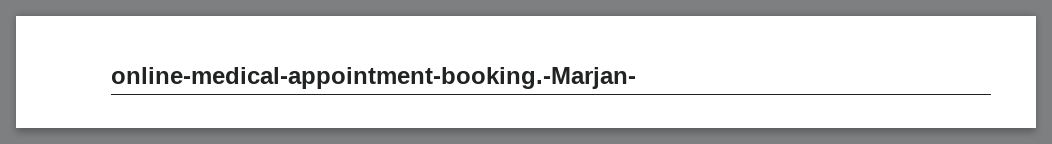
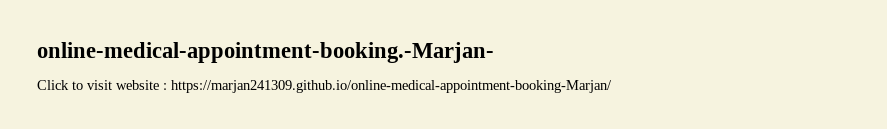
(636, 78) none -> [37,80,612,93] // Click to visit website : https://marjan241309.github.io/online-medical-appointment-booking-Marjan/

